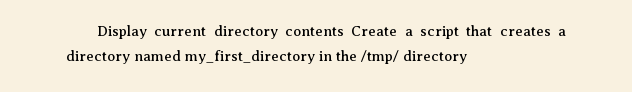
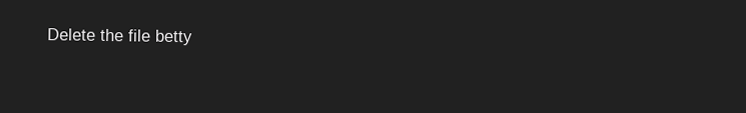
[96,25,567,39] [66,50,467,64] Display current directory contents Create a script that creates a directory named my_first_directory in the /tmp/ directory -> [47,28,193,46] Delete the file betty

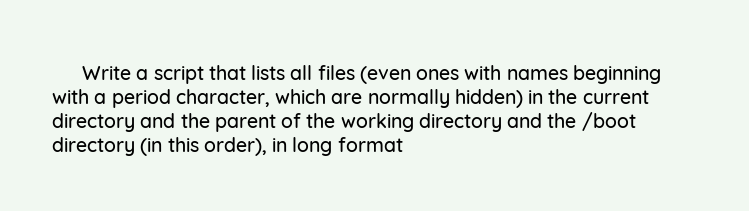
[47,28,193,46] Delete the file betty -> [82,65,661,84] [52,89,649,108] [52,112,636,132] [52,137,403,156] Write a script that lists all files (even ones with names beginning with a period character, which are normally hidden) in the current directory and the parent of the working directory and the /boot directory (in this order), in long format

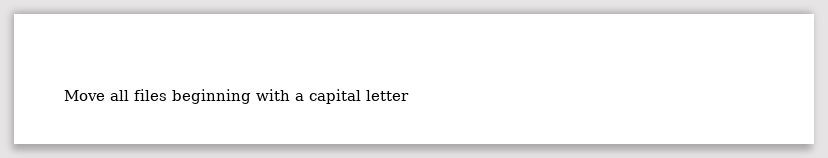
[82,65,661,84] [52,89,649,108] [52,112,636,132] [52,137,403,156] Write a script that lists all files (even ones with names beginning with a period character, which are normally hidden) in the current directory and the parent of the working directory and the /boot directory (in this order), in long format -> [64,89,409,104] Move all files beginning with a capital letter

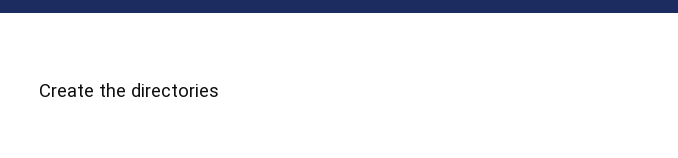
[64,89,409,104] Move all files beginning with a capital letter -> [39,83,219,97] Create the directories

